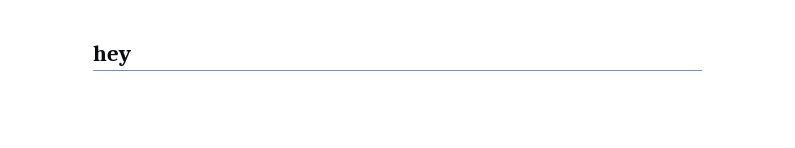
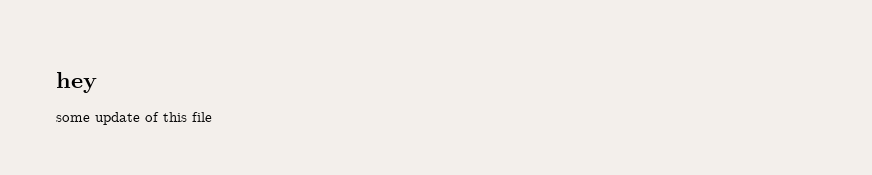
(131, 55) none -> [56,112,212,125] // some update of this file

